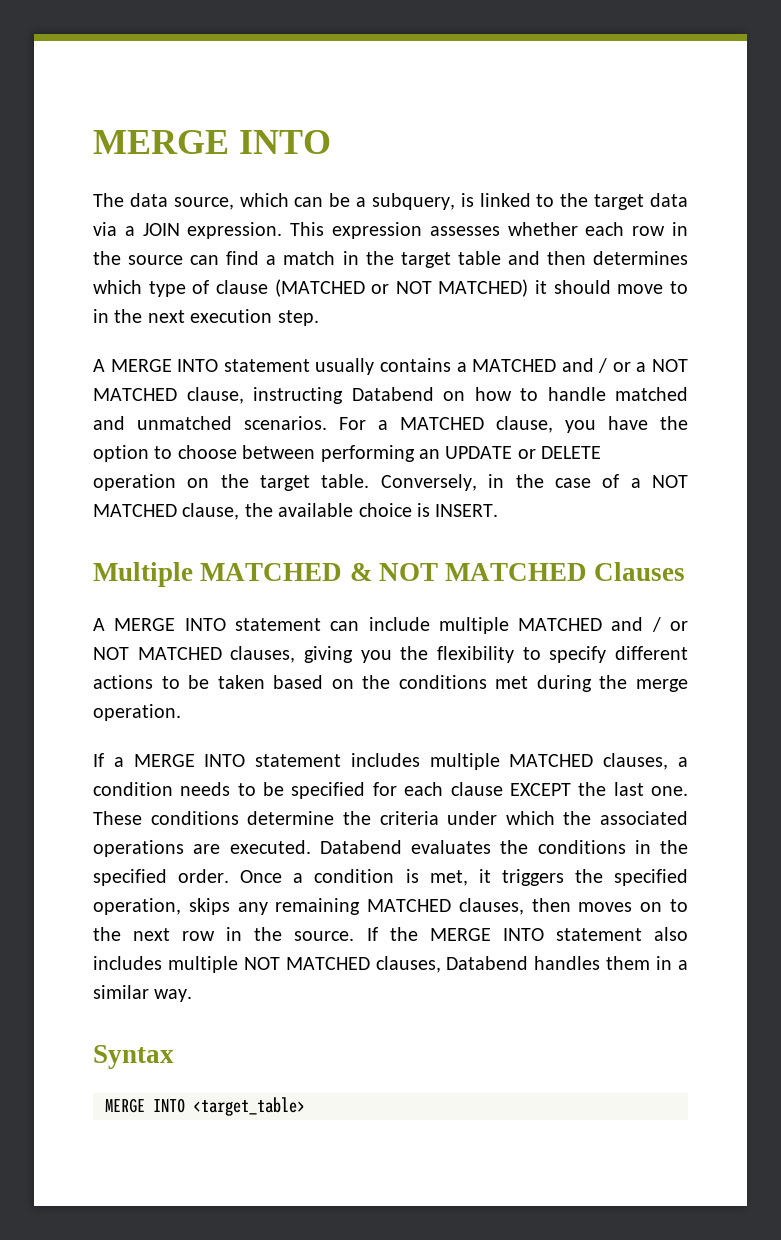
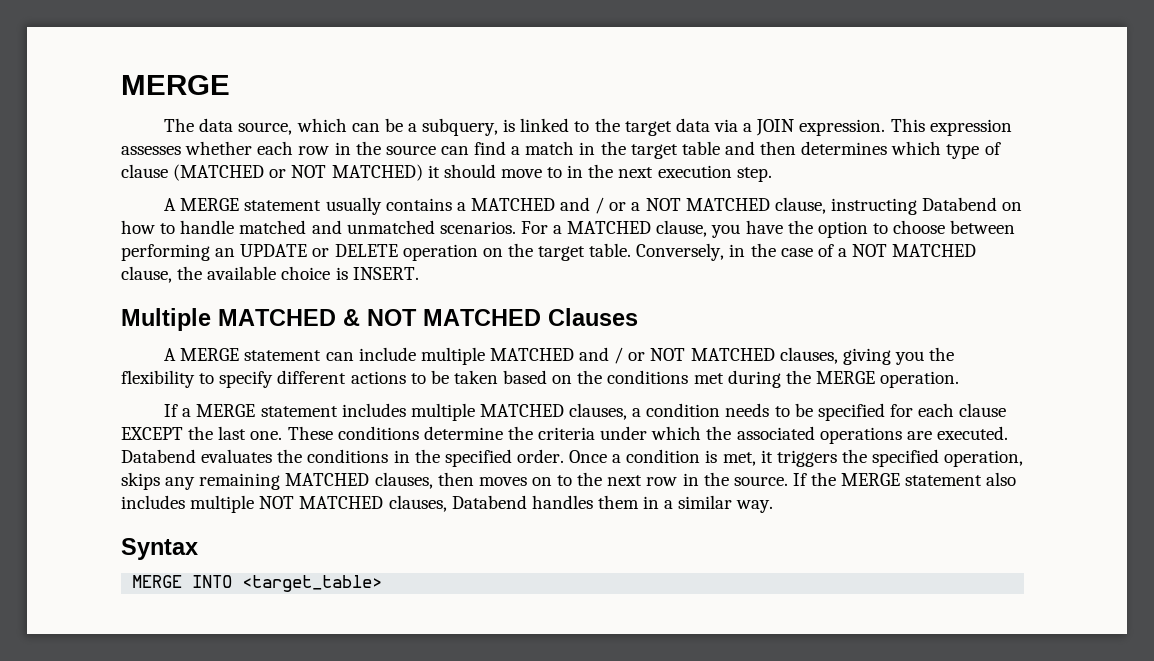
[93,130,331,154] MERGE INTO -> [121,75,230,95] MERGE
[177,359,219,372] INTO -> (240, 204) none
[184,618,226,631] INTO -> (240, 354) none
[636,679,688,692] merge -> [815,371,875,384] MERGE
[204,754,246,767] INTO -> (256, 410) none
[502,928,544,941] INTO -> (901, 479) none

